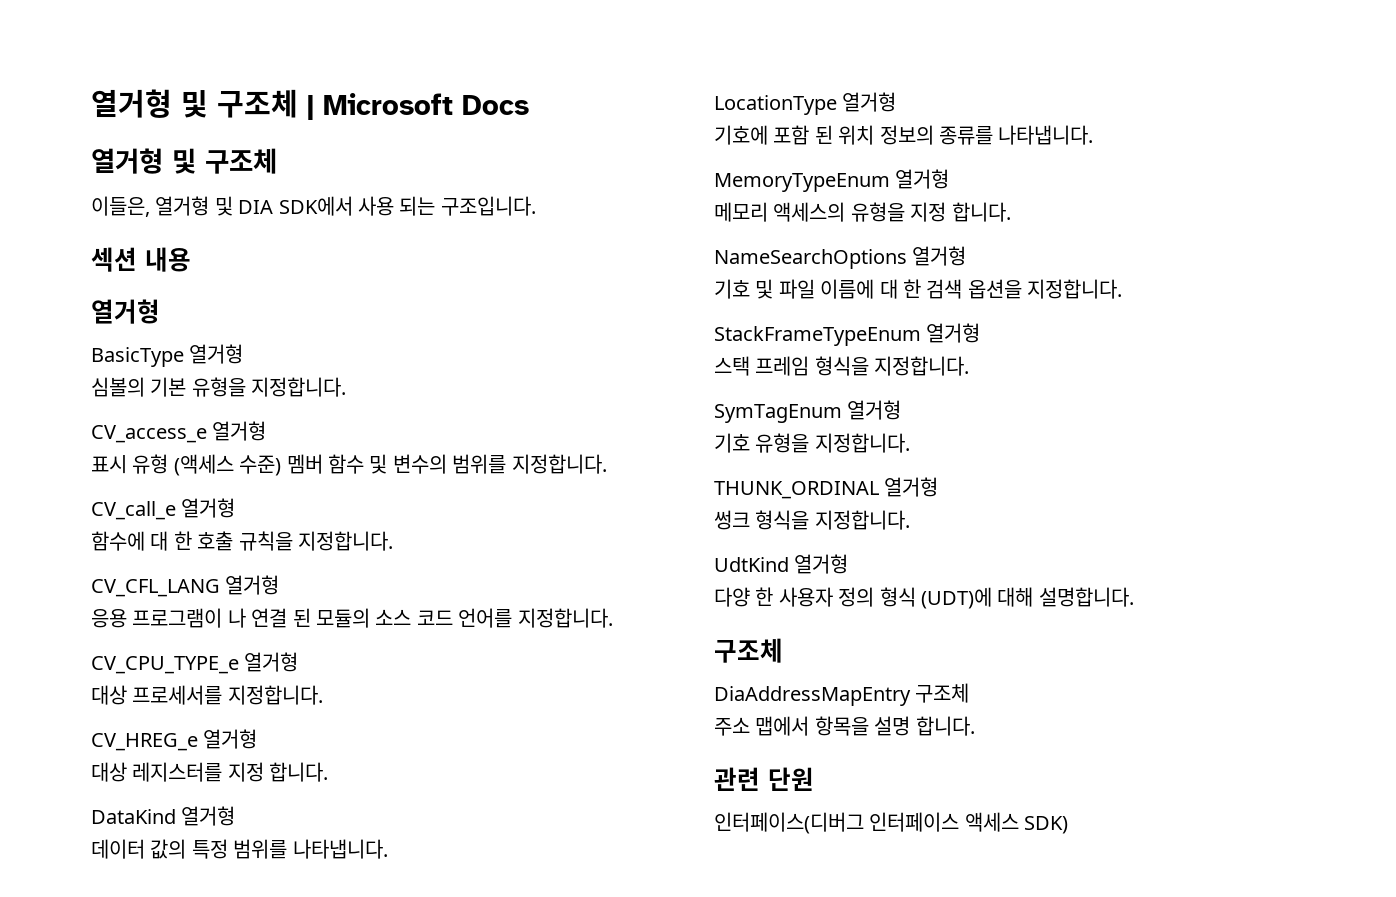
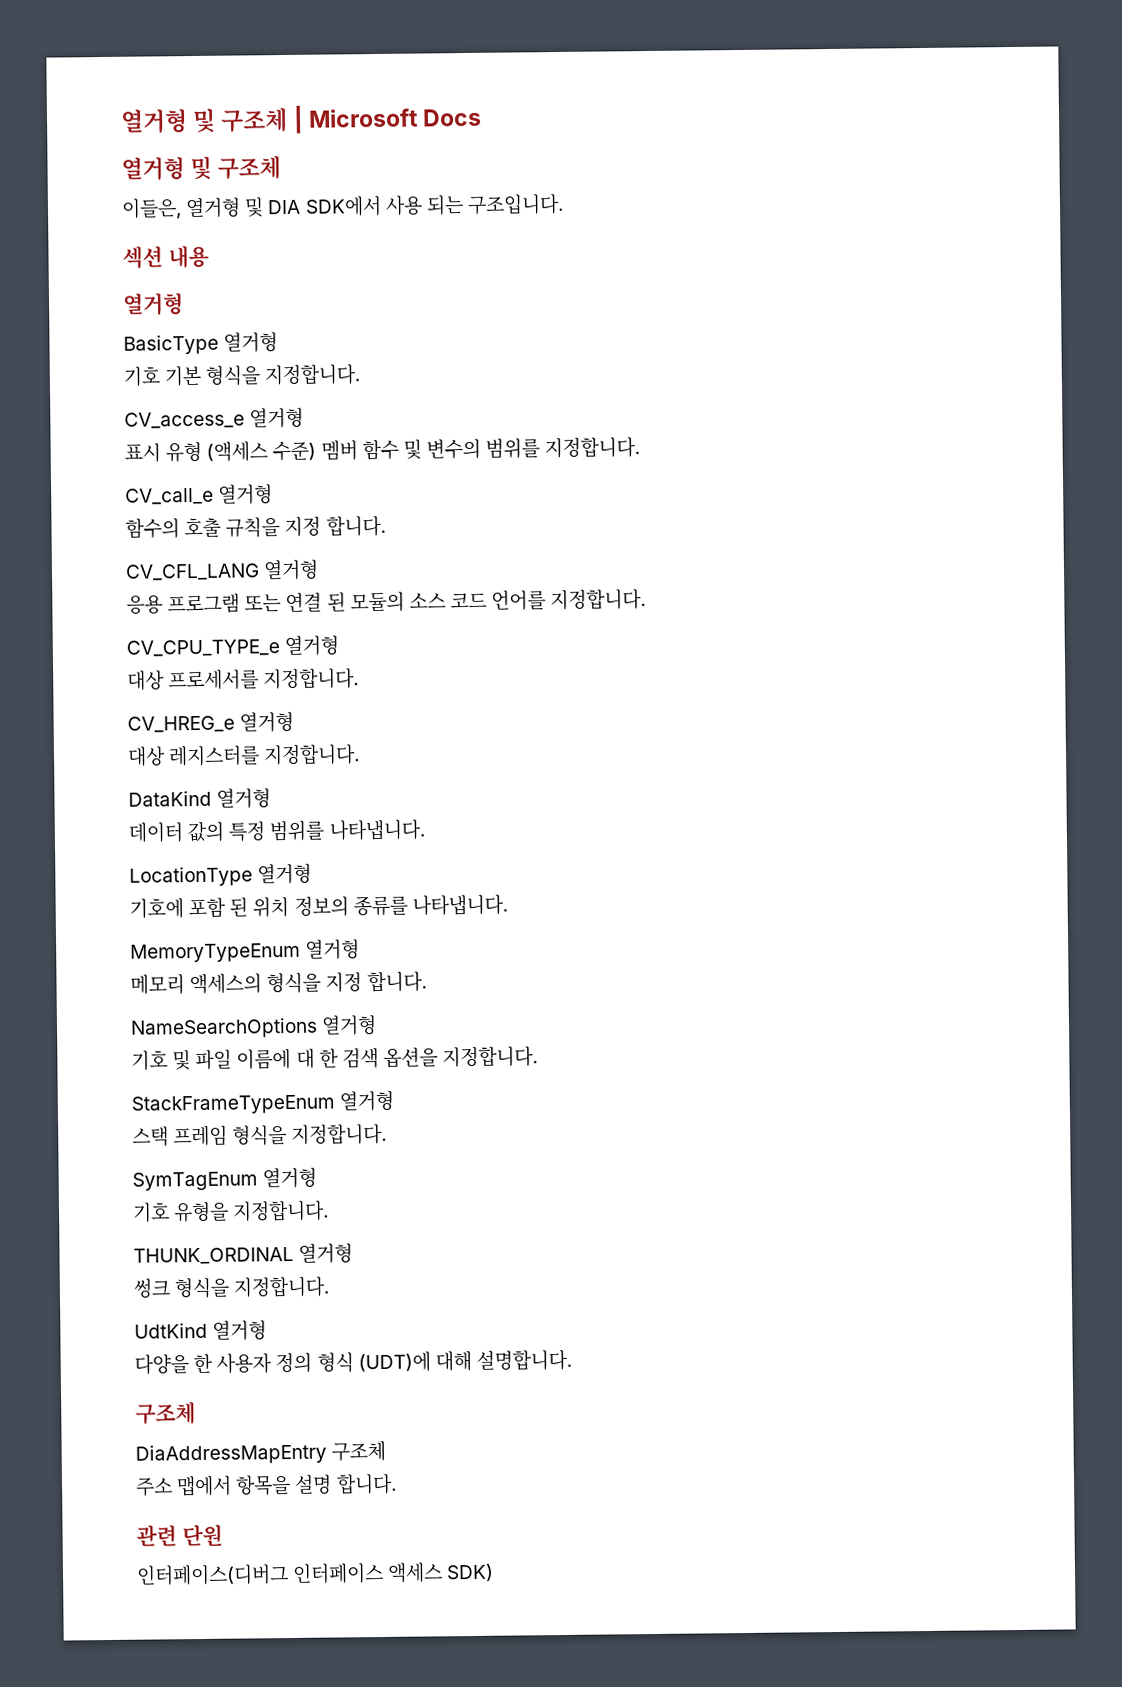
[91,377,246,397] 심볼의 기본 유형을 -> [123,365,261,387] 기호 기본 형식을
[91,531,393,551] 함수에 대 한 호출 규칙을 지정합니다. -> [125,515,386,539] 함수의 호출 규칙을 지정 합니다.
[132,608,246,628] 프로그램이 나 -> [167,593,282,614] 프로그램 또는
[227,762,329,782] 지정 합니다. -> [263,744,361,766] 지정합니다.
[850,202,905,222] 유형을 -> [266,972,322,994] 형식을
[714,587,750,607] 다양 -> [134,1354,189,1375] 다양을

